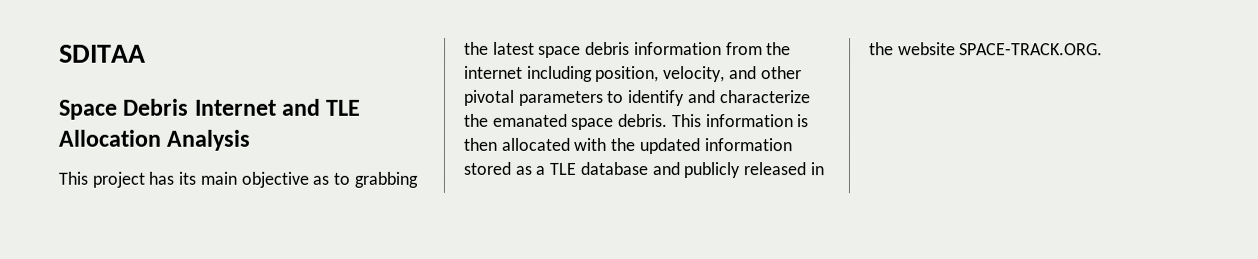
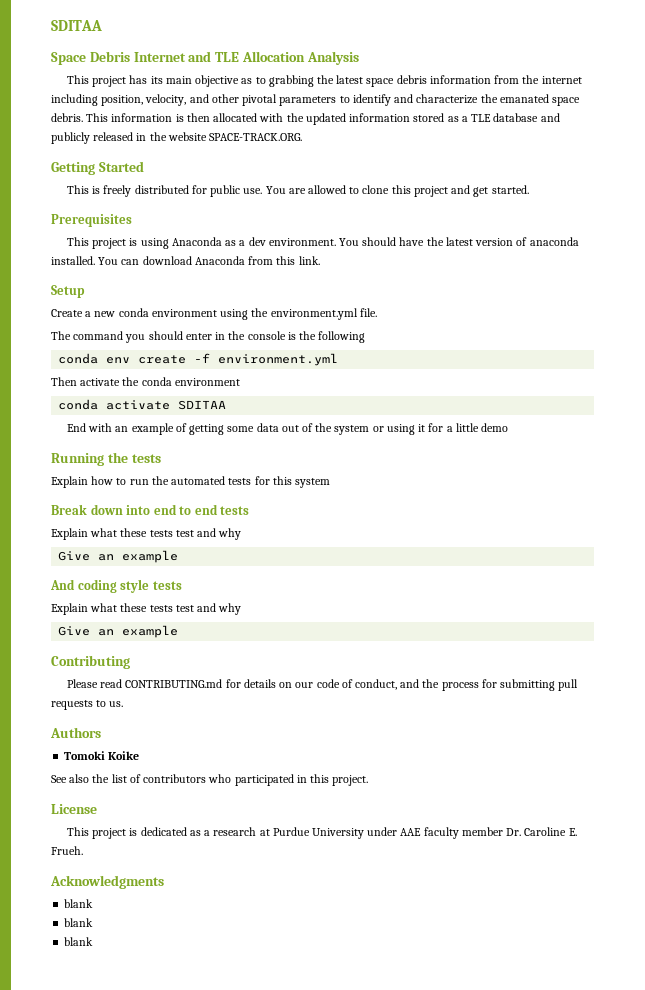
(1104, 49) none -> [51,161,144,175] [66,185,529,197] [51,214,132,227] [66,237,579,249] [51,256,320,265] [51,285,85,298] [51,308,377,320] [51,331,366,343] [58,353,339,366] [51,377,240,386] [58,399,227,410] [66,423,509,435] [51,452,161,466] [51,476,331,488] [51,504,250,515] [51,528,242,540] [58,550,179,563] [50,579,182,593] [51,603,242,615] [58,625,179,638] [51,655,130,669] [66,679,579,691] [51,700,124,710] [50,727,101,738] [64,751,140,760] [51,774,369,786] [51,804,97,814] [66,827,577,839] [51,846,83,855] [50,875,164,889] [64,899,94,908] [64,918,94,927] [64,937,94,946] // Getting Started // This is freely distributed for public use. You are allowed to clone this project and get started. // Prerequisites // This project is using Anaconda as a dev environment. You should have the latest version of anaconda installed. You can download Anaconda from this link. // Setup // Create a new conda environment using the environment.yml file. // The command you should enter in the console is the following // conda env create -f environment.yml // Then activate the conda environment // conda activate SDITAA // End with an example of getting some data out of the system or using it for a little demo // Running the tests // Explain how to run the automated tests for this system // Break down into end to end tests // Explain what these tests test and why // Give an example // And coding style tests // Explain what these tests test and why // Give an example // Contributing // Please read CONTRIBUTING.md for details on our code of conduct, and the process for submitting pull requests to us. // Authors // Tomoki Koike // See also the list of contributors who participated in this project. // License // This project is dedicated as a research at Purdue University under AAE faculty member Dr. Caroline E. Frueh. // Acknowledgments // blank // blank // blank

